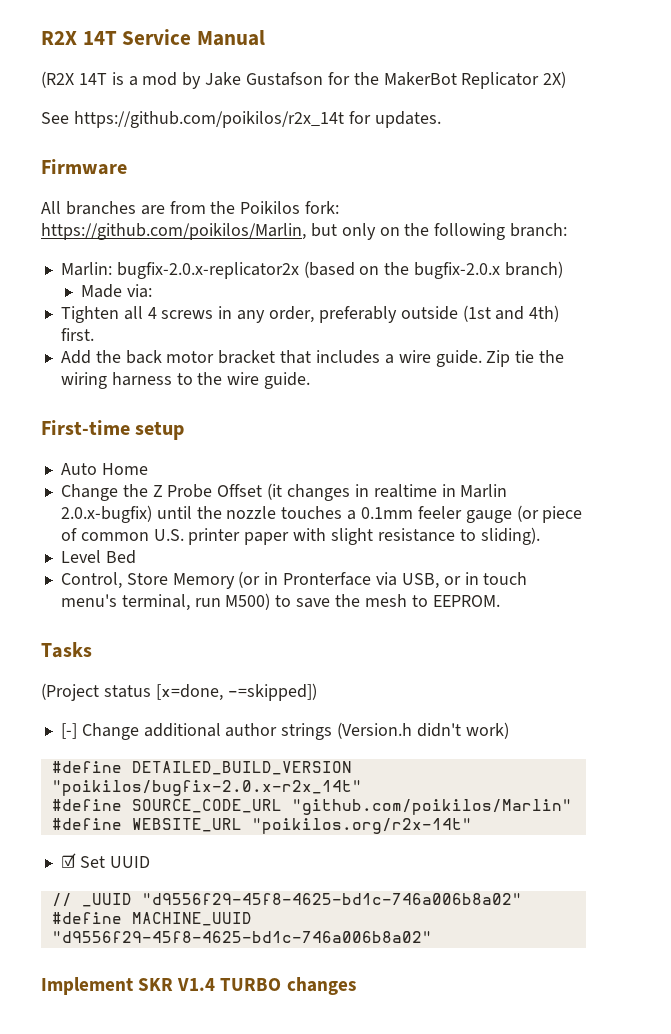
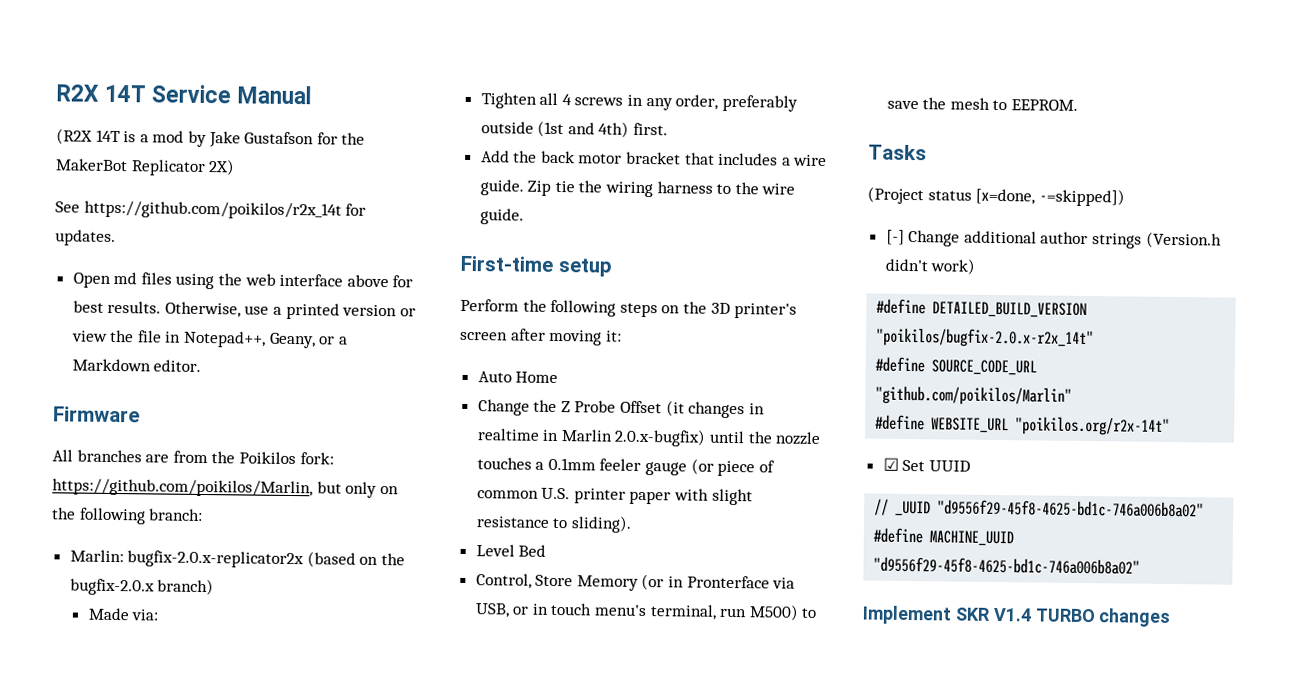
(441, 119) none -> [72,271,414,290] [72,300,416,320] [71,329,348,349] [71,358,202,372] // Open md files using the web interface above for best results. Otherwise, use a printed version or view the file in Notepad++, Geany, or a Markdown editor.
(185, 430) none -> [460,298,798,319] [460,328,622,346] // Perform the following steps on the 3D printer's screen after moving it:

